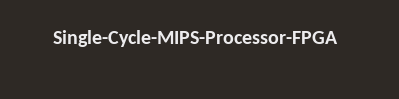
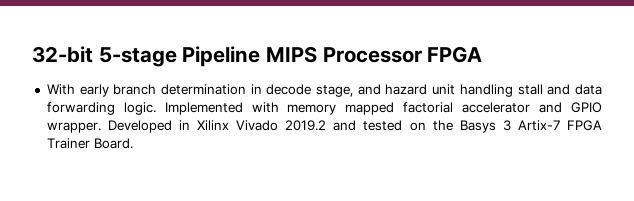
[53,30,338,47] Single-Cycle-MIPS-Processor-FPGA -> [32,46,483,67] [46,84,602,97] [46,102,602,115] [46,120,603,133] [46,138,133,149] 32-bit 5-stage Pipeline MIPS Processor FPGA // With early branch determination in decode stage, and hazard unit handling stall and data forwarding logic. Implemented with memory mapped factorial accelerator and GPIO wrapper. Developed in Xilinx Vivado 2019.2 and tested on the Basys 3 Artix-7 FPGA Trainer Board.

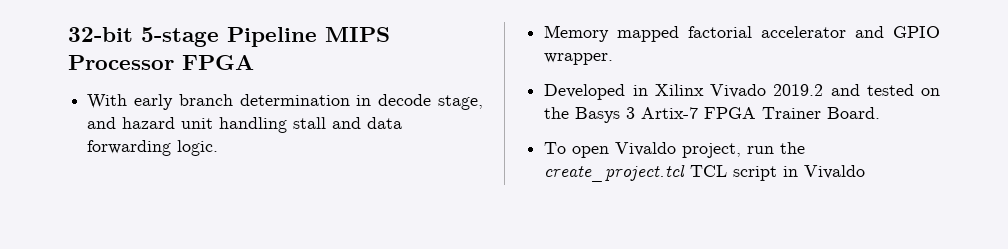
[164,102,337,115] Implemented with memory -> [544,25,610,42] // Memory
(101, 127) none -> (614, 59) //
(133, 143) none -> [544,142,806,158] [544,164,866,182] // To open Vivaldo project, run the create_project.tcl TCL script in Vivaldo

